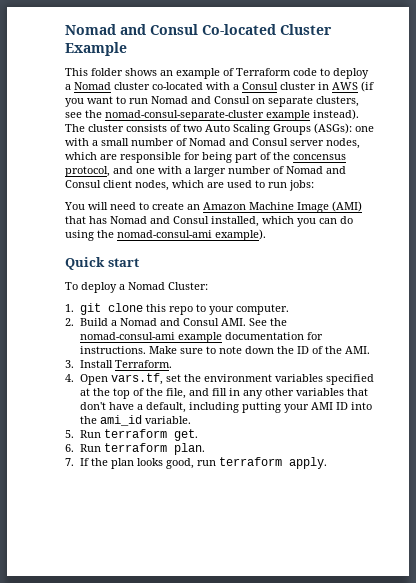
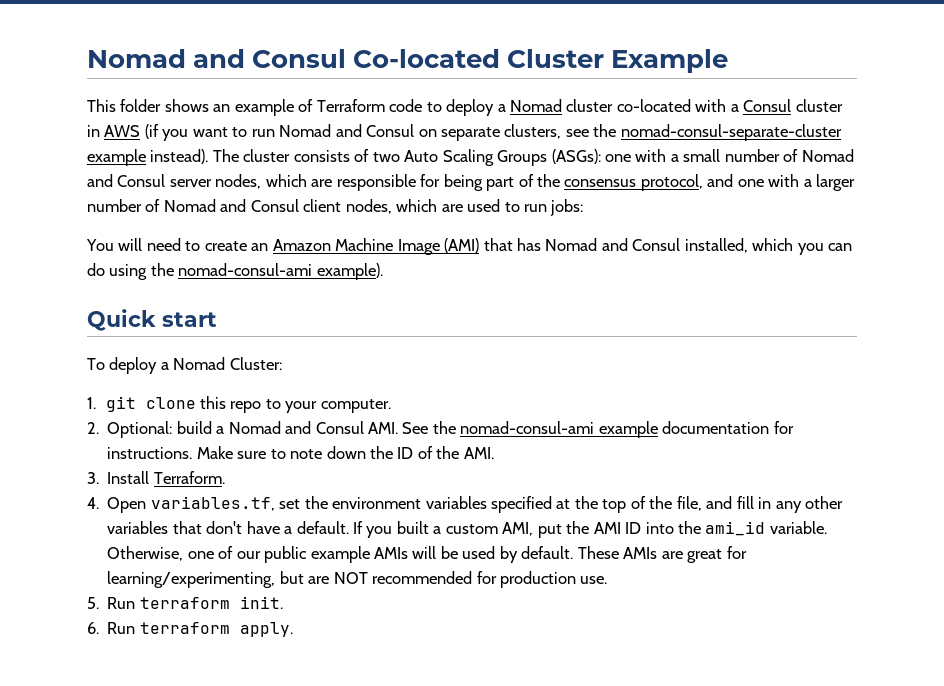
[293,154,346,160] concensus -> [564,179,637,187] consensus
[80,318,109,326] Build -> [107,421,212,438] Optional: build
[111,373,164,385] vars.tf, -> [150,496,275,511] variables.tf,
[146,402,310,413] default, including putting your -> [296,521,590,538] default. If you built a custom AMI, put the
(192, 420) none -> [107,546,747,563] [107,571,608,588] Otherwise, one of our public example AMIs will be used by default. These AMIs are great for learning/experimenting, but are NOT recommended for production use.
[174,429,199,441] get. -> [239,596,283,609] init.
[174,443,206,455] [65,457,283,469] plan. // 7. If the plan looks good, run terraform -> (230, 628) none

